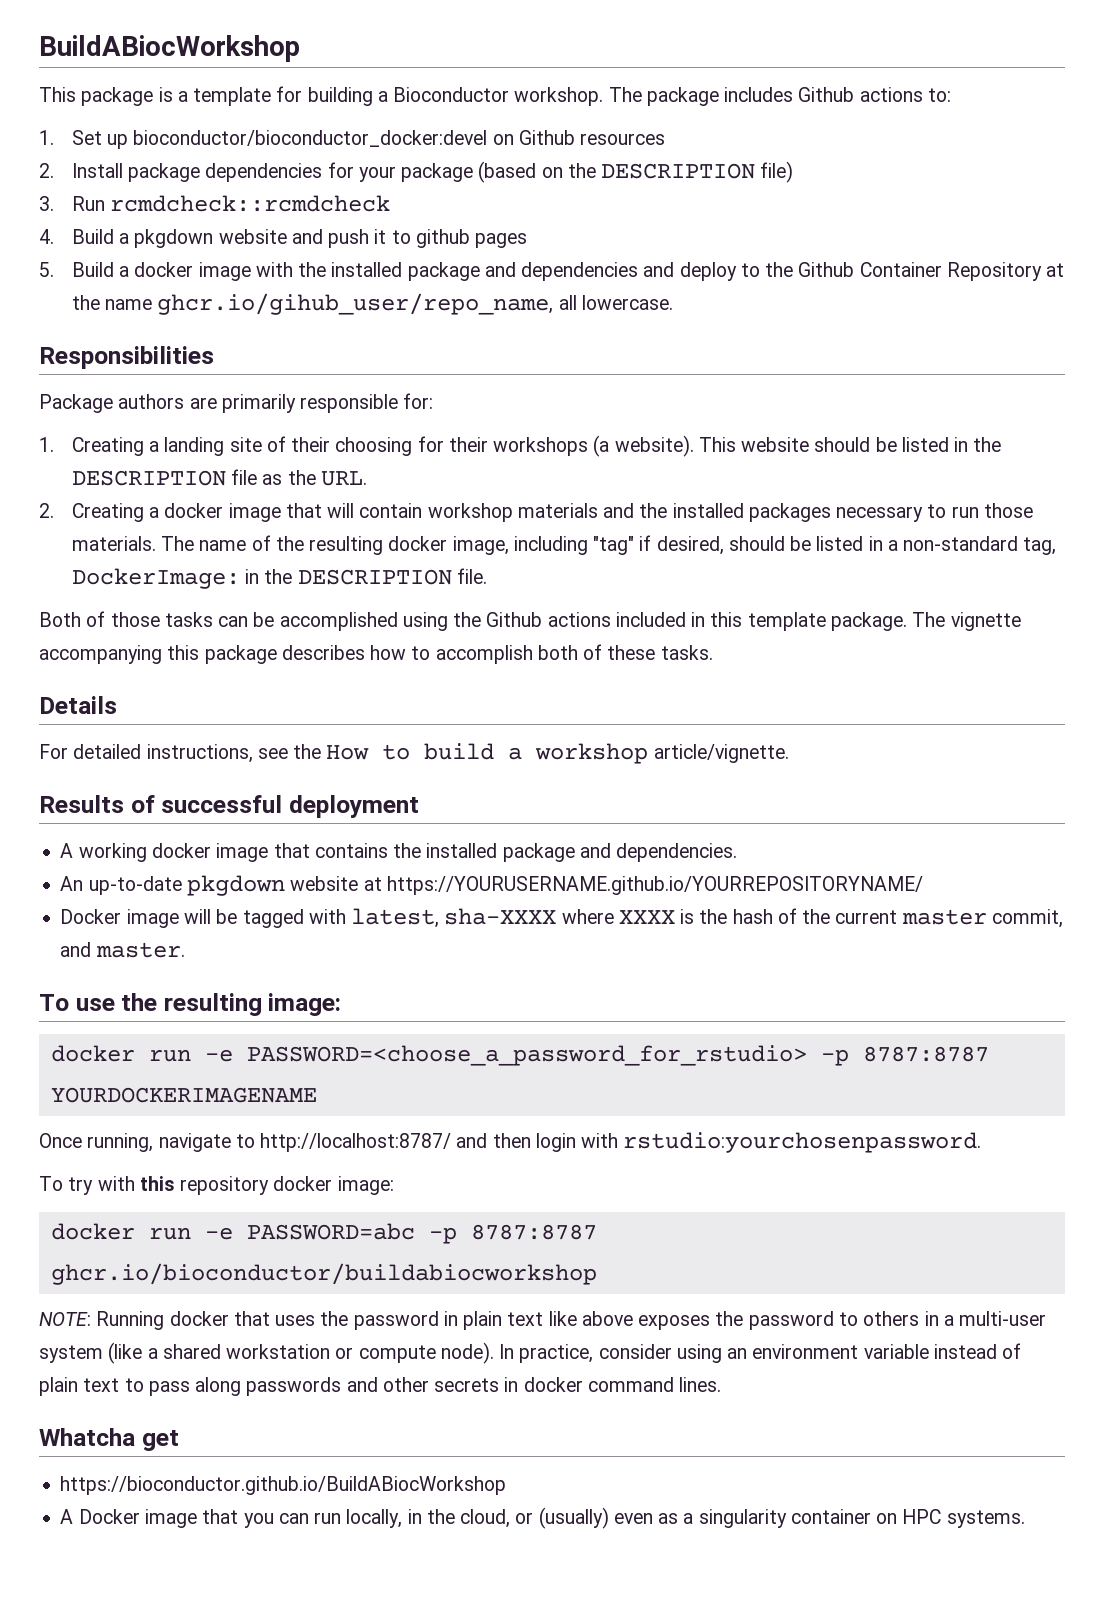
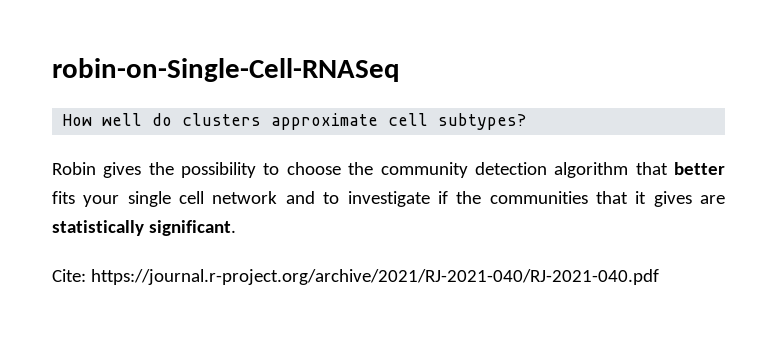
[39,35,300,62] [39,86,951,106] [39,130,666,149] [39,161,794,183] [39,195,390,212] [39,229,528,248] [39,262,1065,281] [71,293,673,315] [39,346,214,369] [39,393,434,413] [39,435,1002,457] [71,469,367,486] [39,503,1033,522] [71,535,1057,555] [71,568,487,589] [39,611,1021,631] [39,644,713,664] [39,696,117,714] [39,743,789,764] [39,795,419,818] [60,843,738,862] [60,875,923,896] [60,908,1063,928] [60,942,185,958] [39,993,342,1016] [50,1045,989,1066] [50,1087,317,1103] [39,1132,982,1153] [39,1176,394,1195] [50,1223,597,1244] [50,1263,597,1285] [39,1311,1047,1330] [39,1342,1022,1364] [39,1377,722,1396] [39,1428,179,1451] [60,1476,507,1495] [60,1507,1025,1529] BuildABiocWorkshop // This package is a template for building a Bioconductor workshop. The package includes Github actions to: // 1. Set up bioconductor/bioconductor_docker:devel on Github resources // 2. Install package dependencies for your package (based on the DESCRIPTION file) // 3. Run rcmdcheck::rcmdcheck // 4. Build a pkgdown website and push it to github pages // 5. Build a docker image with the installed package and dependencies and deploy to the Github Container Repository at the name ghcr.io/gihub_user/repo_name, all lowercase. // Responsibilities // Package authors are primarily responsible for: // 1. Creating a landing site of their choosing for their workshops (a website). This website should be listed in the DESCRIPTION file as the URL. // 2. Creating a docker image that will contain workshop materials and the installed packages necessary to run those materials. The name of the resulting docker image, including "tag" if desired, should be listed in a non-standard tag, DockerImage: in the DESCRIPTION file. // Both of those tasks can be accomplished using the Github actions included in this template package. The vignette accompanying this package describes how to accomplish both of these tasks. // Details // For detailed instructions, see the How to build a workshop article/vignette. // Results of successful deployment // A working docker image that contains the installed package and dependencies. // An up-to-date pkgdown website at https://YOURUSERNAME.github.io/YOURREPOSITORYNAME/ // Docker image will be tagged with latest, sha-XXXX where XXXX is the hash of the current master commit, and master. // To use the resulting image: // docker run -e PASSWORD=<choose_a_password_for_rstudio> -p 8787:8787 YOURDOCKERIMAGENAME // Once running, navigate to http://localhost:8787/ and then login with rstudio:yourchosenpassword. // To try with this repository docker image: // docker run -e PASSWORD=abc -p 8787:8787 ghcr.io/bioconductor/buildabiocworkshop // NOTE: Running docker that uses the password in plain text like above exposes the password to others in a multi-user system (like a shared workstation or compute node). In practice, consider using an environment variable instead of plain text to pass along passwords and other secrets in docker command lines. // Whatcha get // https://bioconductor.github.io/BuildABiocWorkshop // A Docker image that you can run locally, in the cloud, or (usually) even as a singularity container on HPC systems. -> [52,58,400,82] [63,113,527,130] [52,162,725,178] [52,191,725,207] [52,220,236,236] [52,269,659,285] robin-on-Single-Cell-RNASeq // How well do clusters approximate cell subtypes? // Robin gives the possibility to choose the community detection algorithm that better fits your single cell network and to investigate if the communities that it gives are statistically significant. // Cite: https://journal.r-project.org/archive/2021/RJ-2021-040/RJ-2021-040.pdf

